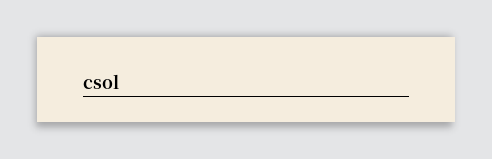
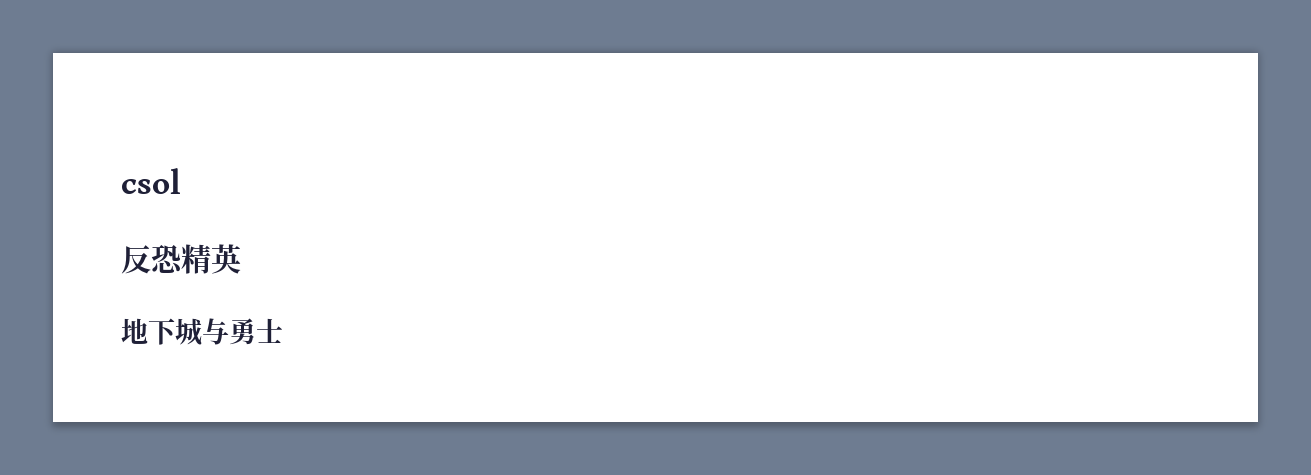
(119, 81) none -> [121,244,241,274] [121,318,283,346] // 反恐精英 // 地下城与勇士

